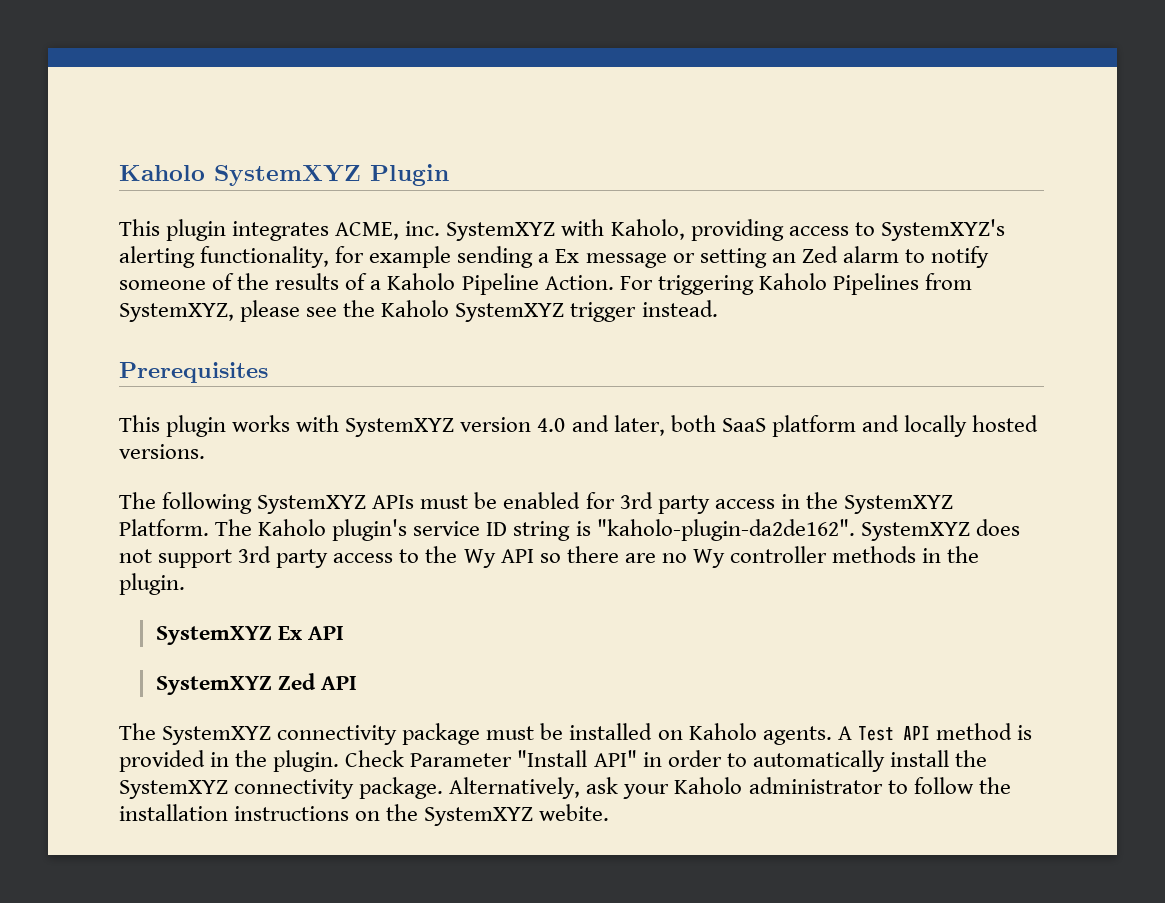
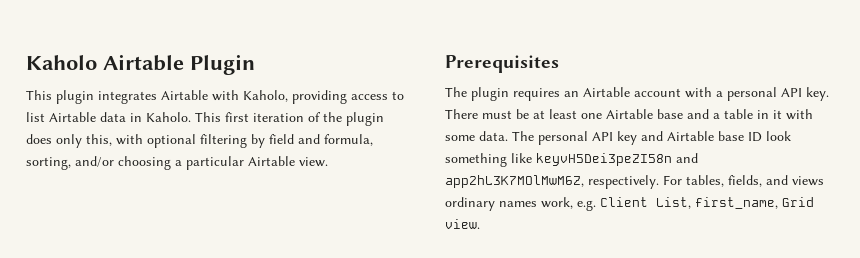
[119,165,361,186] Kaholo SystemXYZ -> [26,54,184,71] Kaholo Airtable
[335,221,556,241] ACME, inc. SystemXYZ -> [161,90,208,100] Airtable
[880,219,1005,241] [119,246,990,268] [119,273,972,295] [119,300,718,322] [119,362,268,383] [119,415,1039,437] [119,444,205,459] [119,492,953,514] [119,519,1020,541] [119,546,980,568] [119,573,185,595] [155,626,344,645] [155,673,357,695] [119,723,1032,745] [119,750,987,772] [119,777,1011,799] [119,804,610,826] SystemXYZ's alerting functionality, for example sending a Ex message or setting an Zed alarm to notify someone of the results of a Kaholo Pipeline Action. For triggering Kaholo Pipelines from SystemXYZ, please see the Kaholo SystemXYZ trigger instead. // Prerequisites // This plugin works with SystemXYZ version 4.0 and later, both SaaS platform and locally hosted versions. // The following SystemXYZ APIs must be enabled for 3rd party access in the SystemXYZ Platform. The Kaholo plugin's service ID string is "kaholo-plugin-da2de162". SystemXYZ does not support 3rd party access to the Wy API so there are no Wy controller methods in the plugin. // SystemXYZ Ex API // SystemXYZ Zed API // The SystemXYZ connectivity package must be installed on Kaholo agents. A Test API method is provided in the plugin. Check Parameter "Install API" in order to automatically install the SystemXYZ connectivity package. Alternatively, ask your Kaholo administrator to follow the installation instructions on the SystemXYZ webite. -> [26,112,384,126] [26,134,373,148] [26,156,328,170] [445,55,559,73] [445,87,829,101] [445,109,813,120] [445,131,791,145] [445,153,698,167] [445,175,824,189] [445,197,814,211] [445,219,480,229] list Airtable data in Kaholo. This first iteration of the plugin does only this, with optional filtering by field and formula, sorting, and/or choosing a particular Airtable view. // Prerequisites // The plugin requires an Airtable account with a personal API key. There must be at least one Airtable base and a table in it with some data. The personal API key and Airtable base ID look something like keyvH5Dei3peZI58n and app2hL3K7MOlMwM6Z, respectively. For tables, fields, and views ordinary names work, e.g. Client List, first_name, Grid view.

